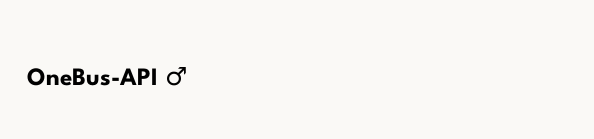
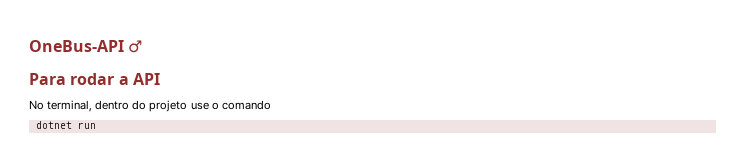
(187, 76) none -> [29,73,160,85] [29,100,271,112] [35,121,96,129] // Para rodar a API // No terminal, dentro do projeto use o comando // dotnet run

